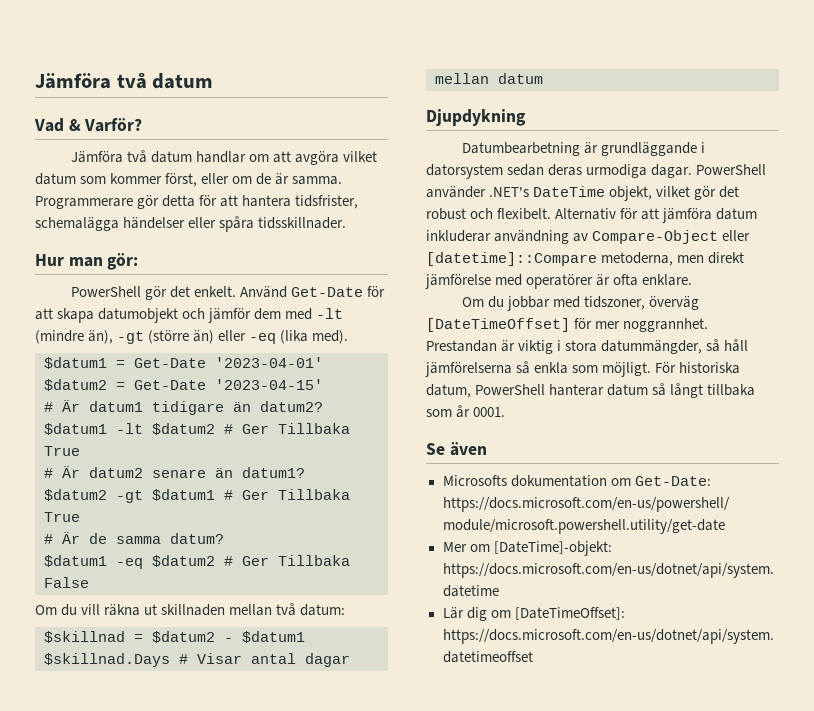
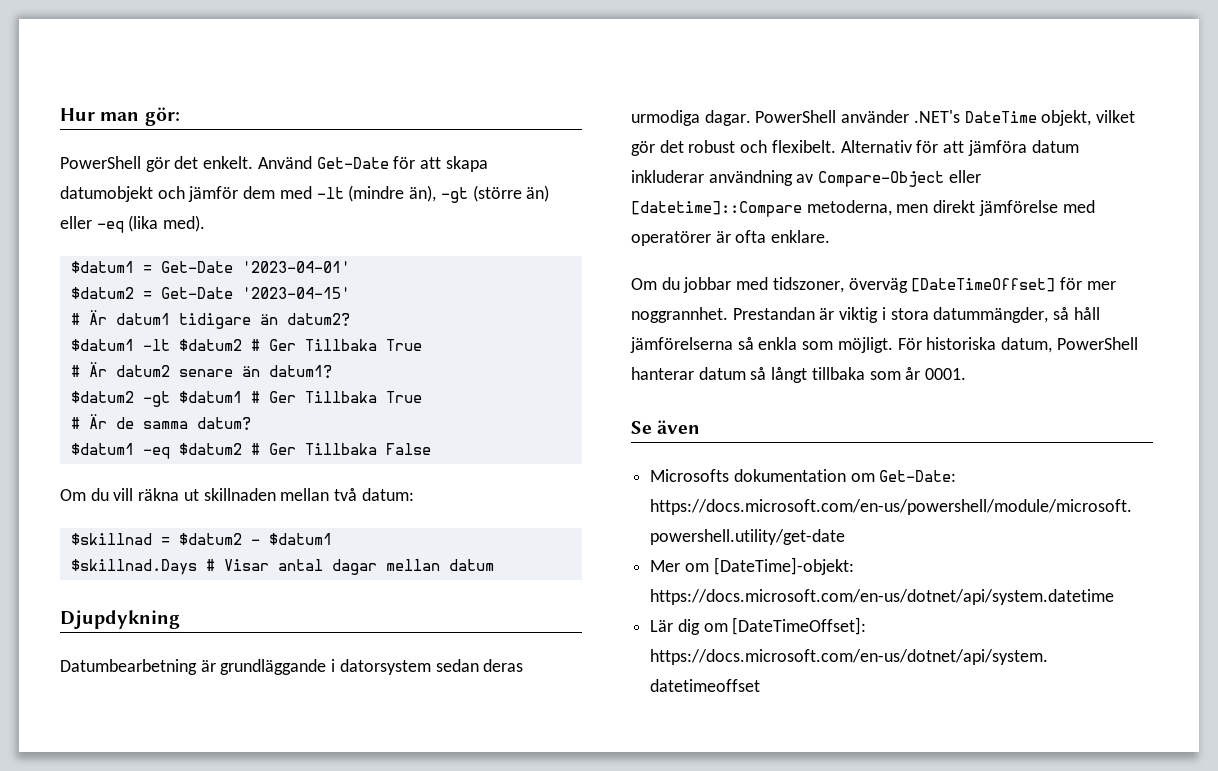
[35,72,214,89] [34,118,143,132] [70,150,378,165] [35,173,343,187] [35,195,359,209] [35,216,347,232] Jämföra två datum // Vad & Varför? // Jämföra två datum handlar om att avgöra vilket datum som kommer först, eller om de är samma. Programmerare gör detta för att hantera tidsfrister, schemalägga händelser eller spåra tidsskillnader. // -> (60, 114) none

